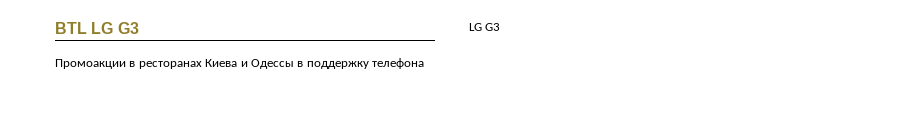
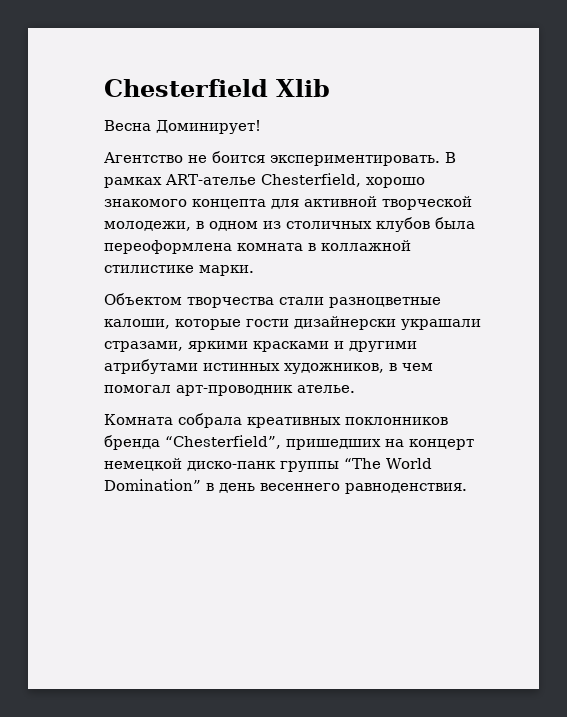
[55,22,139,34] [55,58,424,69] [469,23,501,31] BTL LG G3 // Промоакции в ресторанах Киева и Одессы в поддержку телефона LG G3 -> [104,79,330,97] [104,120,261,134] [104,151,456,166] [104,173,425,188] [104,196,472,210] [104,217,475,232] [104,240,411,254] [104,265,254,276] [104,293,441,308] [104,316,481,330] [104,341,417,352] [104,359,433,374] [104,385,355,396] [104,413,448,428] [104,435,474,450] [104,458,432,472] [104,479,467,494] Chesterfield Xlib // Весна Доминирует! // Агентство не боится экспериментировать. В рамках ART-ателье Chesterfield, хорошо знакомого концепта для активной творческой молодежи, в одном из столичных клубов была переоформлена комната в коллажной стилистике марки. // Объектом творчества стали разноцветные калоши, которые гости дизайнерски украшали стразами, яркими красками и другими атрибутами истинных художников, в чем помогал арт-проводник ателье. // Комната собрала креативных поклонников бренда “Chesterfield”, пришедших на концерт немецкой диско-панк группы “The World Domination” в день весеннего равноденствия.

